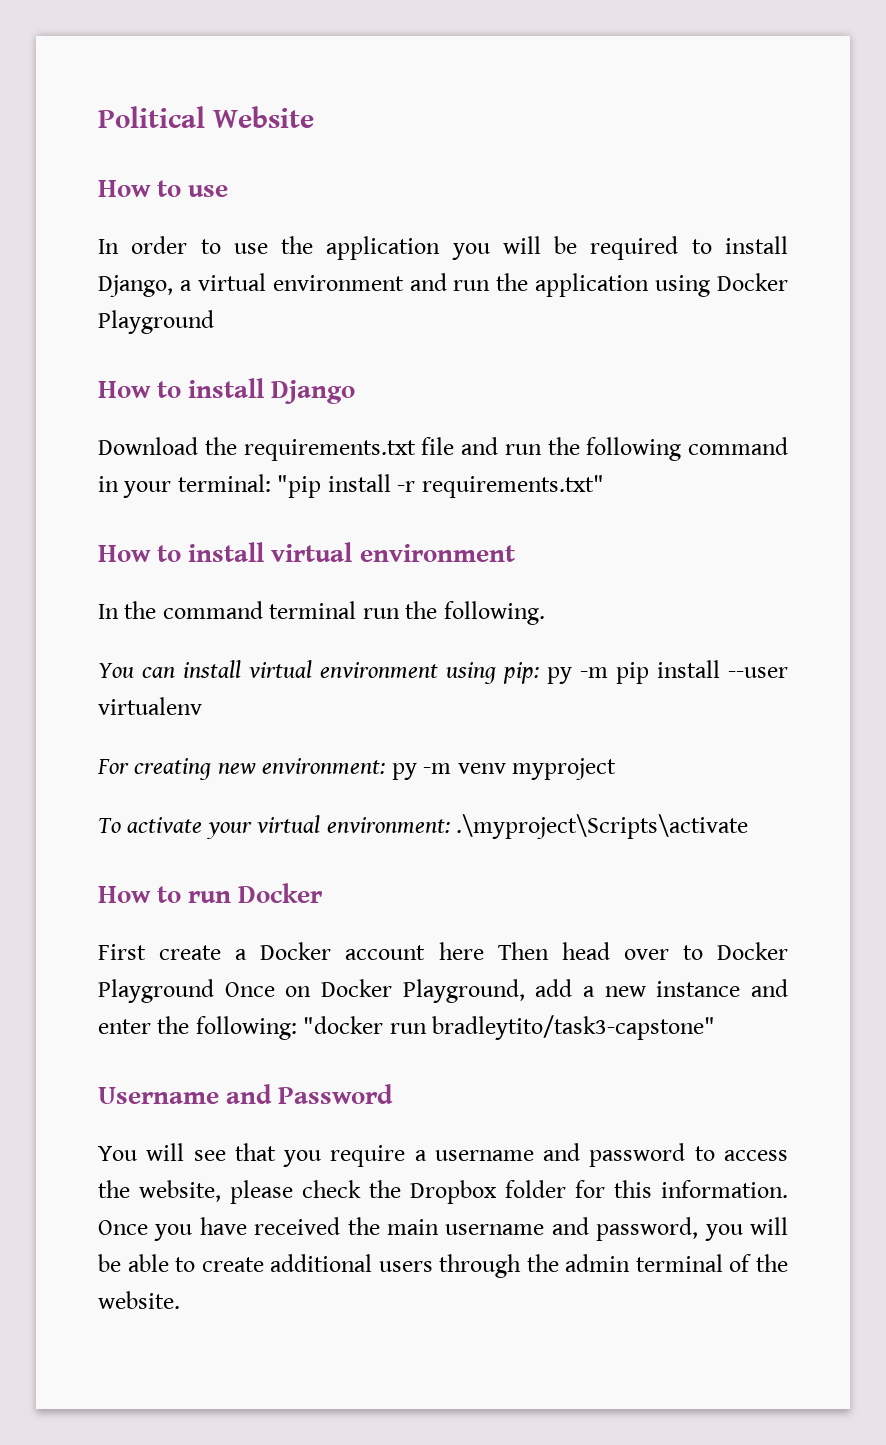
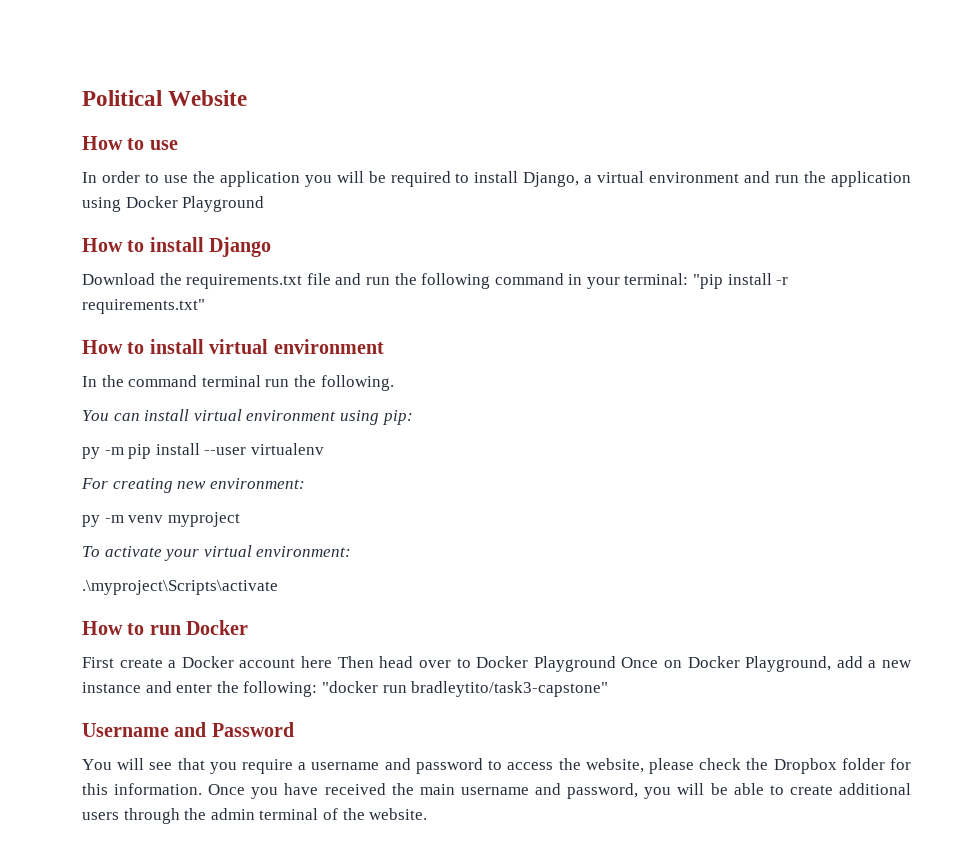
(539, 673) none -> (413, 417) //
(386, 766) none -> (305, 483) //
(450, 825) none -> (352, 551) //

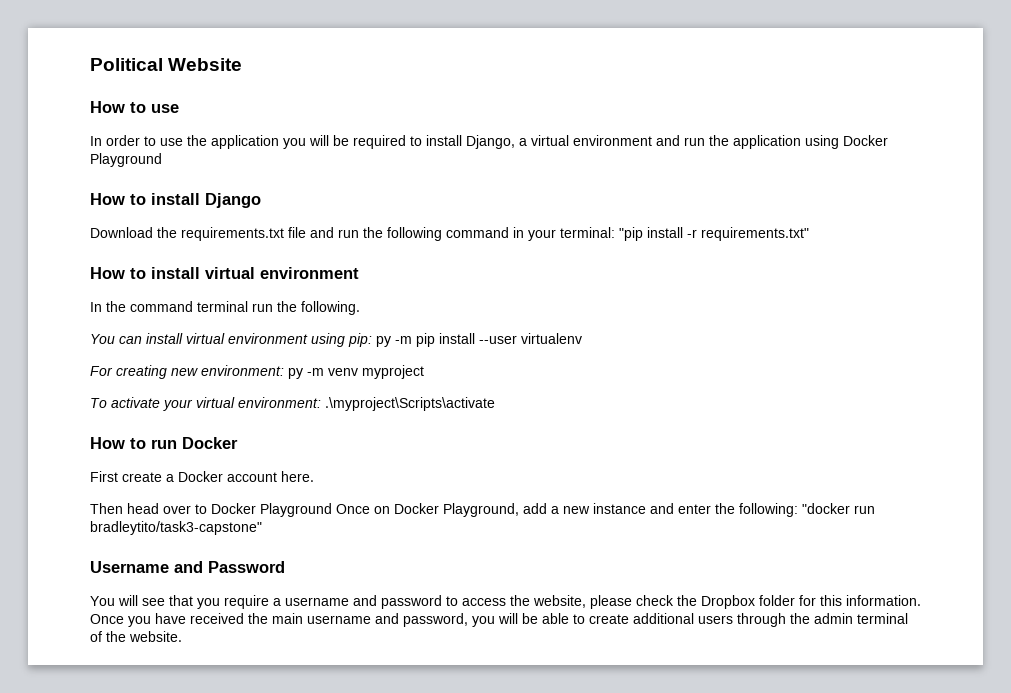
(413, 417) // -> (372, 340) none
(305, 483) // -> (284, 370) none
(352, 551) // -> (321, 402) none
[301,656,333,668] here -> [281,471,314,482] here. //

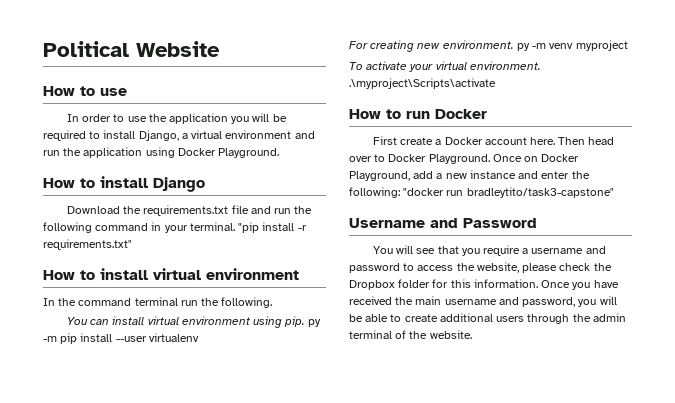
[90,153,162,167] Playground -> [218,148,280,158] Playground.
[560,227,615,238] terminal: -> [189,222,235,231] terminal.
[348,333,372,347] pip: -> [284,316,306,327] pip.
[201,365,284,376] environment: -> [442,40,514,49] environment.
[238,397,321,408] environment: -> [469,61,541,70] environment.
(314, 476) // -> (555, 141) none
[260,503,332,517] Playground -> [428,154,490,164] Playground.

